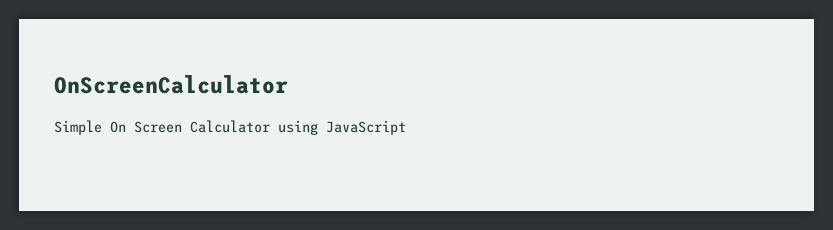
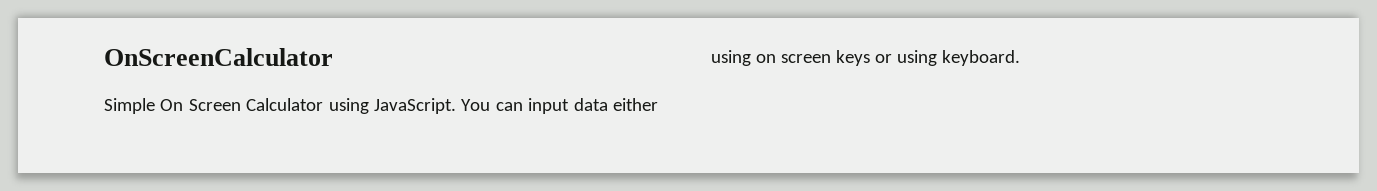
[326,120,406,135] JavaScript -> [374,98,658,114] [711,50,1020,66] JavaScript. You can input data either using on screen keys or using keyboard.

